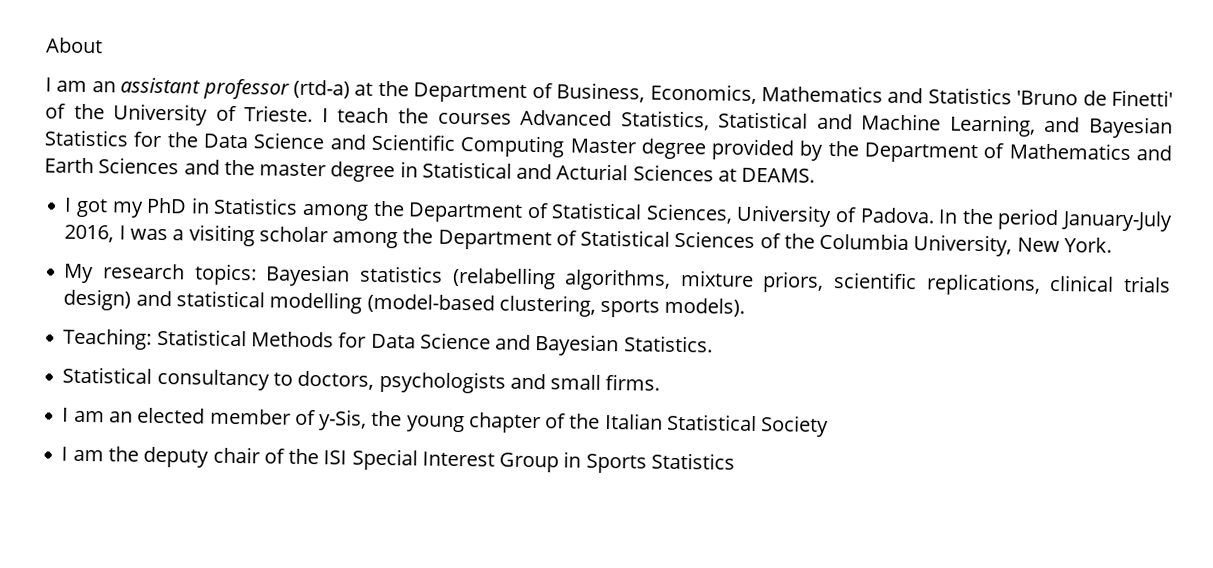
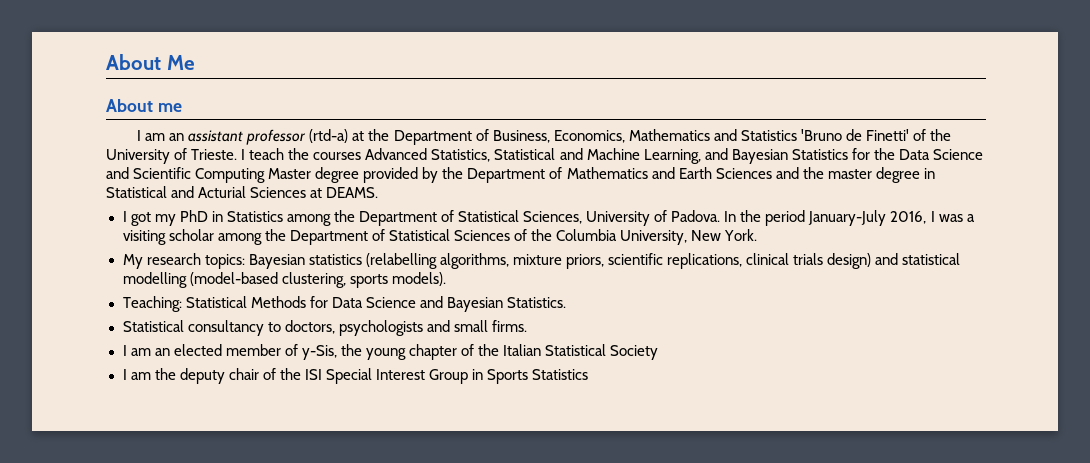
[46,37,103,54] About -> [106,54,195,70] [106,99,182,112] About Me // About me

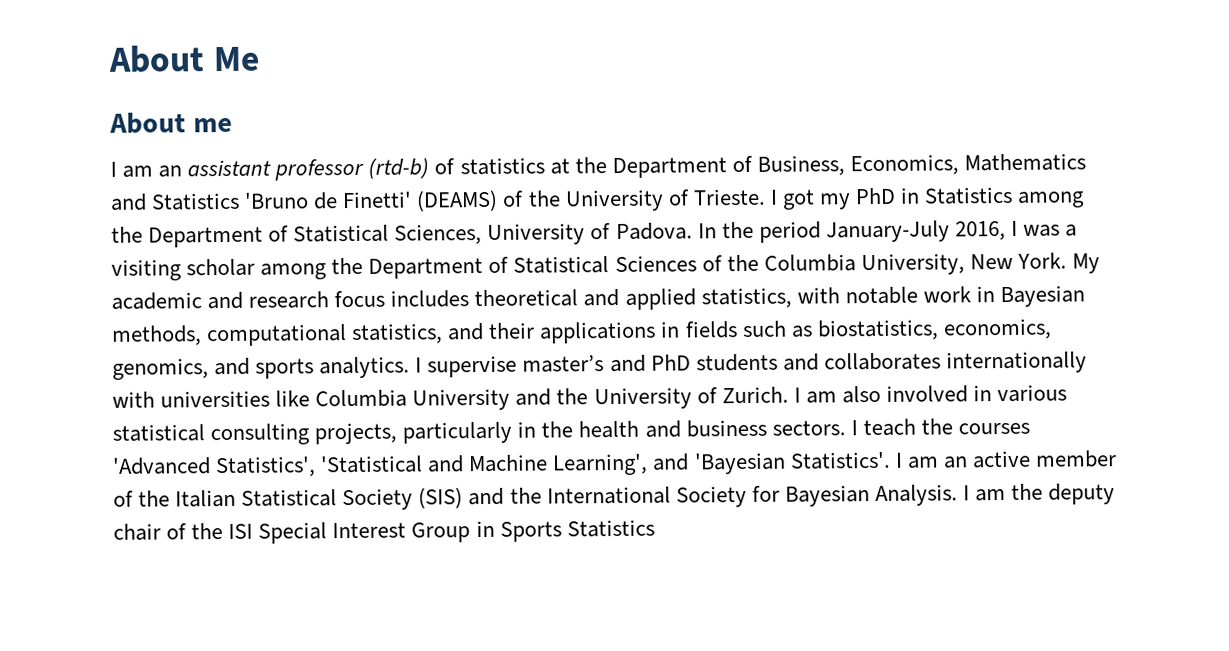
[309,129,349,143] (rtd-a) -> [368,157,545,179] (rtd-b) of statistics
(909, 135) none -> [416,189,499,212] (DEAMS)
[249,148,983,164] [106,167,935,183] [106,186,379,198] [122,211,127,222] teach the courses Advanced Statistics, Statistical and Machine Learning, and Bayesian Statistics for the Data Science and Scientific Computing Master degree provided by the Department of Mathematics and Earth Sciences and the master degree in Statistical and Acturial Sciences at DEAMS. // I -> (778, 197) none
[122,253,961,269] [122,272,446,288] [122,296,566,312] [122,320,527,336] [122,344,222,356] // My research topics: Bayesian statistics (relabelling algorithms, mixture priors, scientific replications, clinical trials design) and statistical modelling (model-based clustering, sports models). // Teaching: Statistical Methods for Data Science and Bayesian Statistics. // Statistical consultancy to doctors, psychologists and small firms. // I am an elected -> [1072,253,1101,274] [111,285,1085,310] [111,318,1052,347] [112,351,1087,380] [112,384,1068,411] [112,418,1030,446] [113,450,1031,478] My academic and research focus includes theoretical and applied statistics, with notable work in Bayesian methods, computational statistics, and their applications in fields such as biostatistics, economics, genomics, and sports analytics. I supervise master’s and PhD students and collaborates internationally with universities like Columbia University and the University of Zurich. I am also involved in various statistical consulting projects, particularly in the health and business sectors. I teach the courses 'Advanced Statistics', 'Statistical and Machine Learning', and 'Bayesian Statistics'. I am an active
[301,344,475,360] y-Sis, the young chapter of -> (134, 498) none
(659, 352) // -> [418,484,958,509] (SIS) and the International Society for Bayesian Analysis.

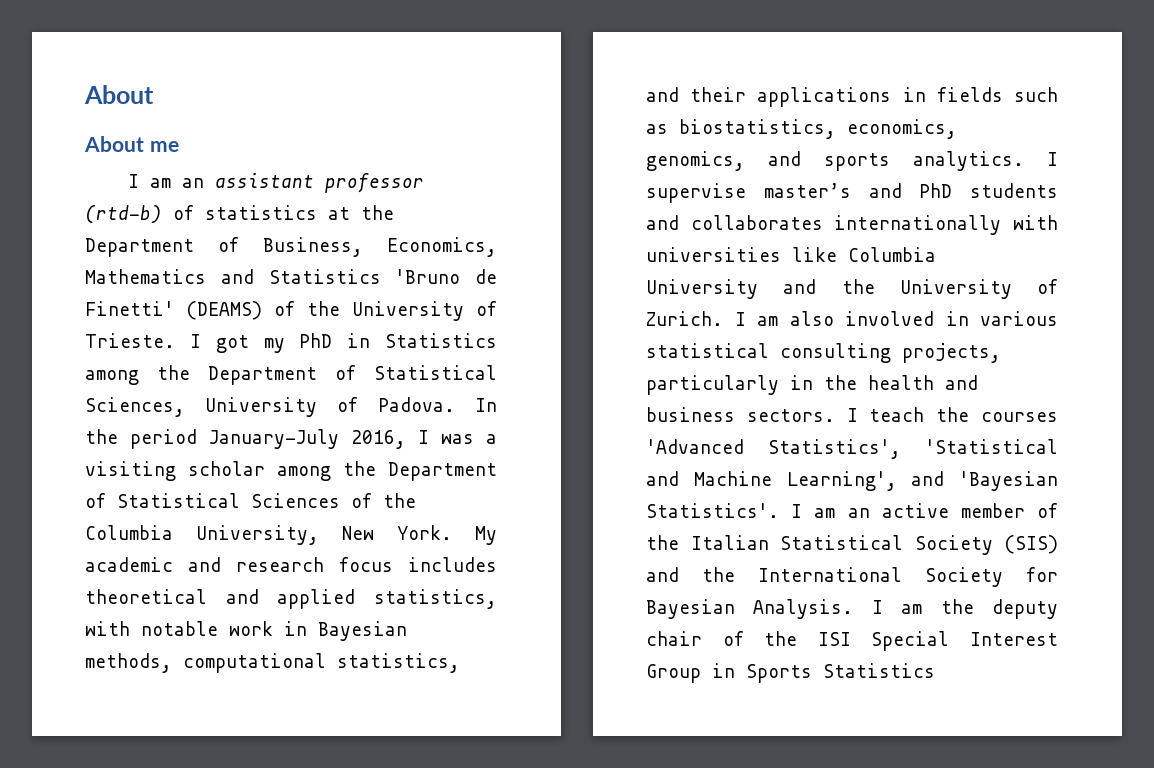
[108,45,260,73] About Me -> [84,85,154,104] About

